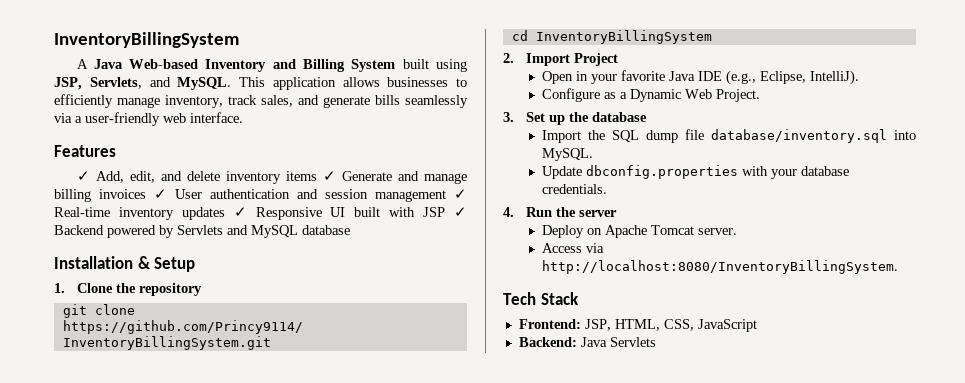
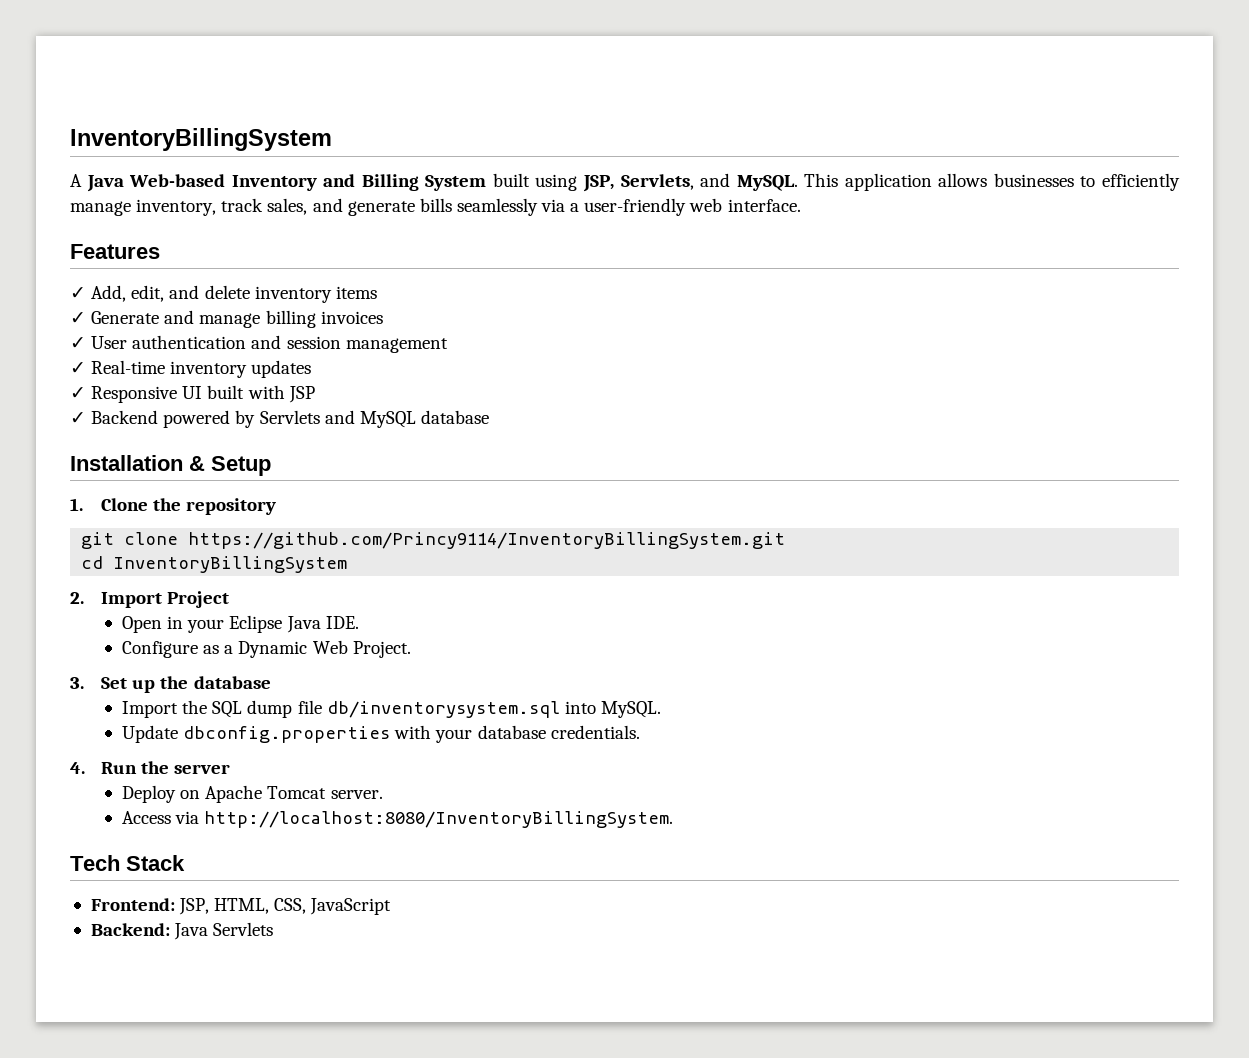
(317, 176) none -> (377, 292) //
(146, 194) none -> (383, 317) //
(446, 196) none -> (448, 345) //
(225, 213) none -> (312, 369) //
(446, 212) none -> (315, 394) //
[620,70,859,85] favorite Java IDE (e.g., Eclipse, IntelliJ). -> [229,615,359,633] Eclipse Java IDE.
[710,129,887,143] database/inventory.sql -> [326,701,560,718] db/inventorysystem.sql

